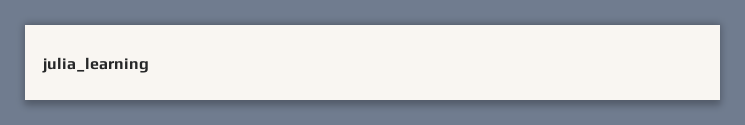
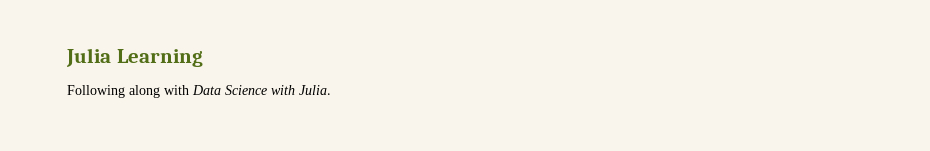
[42,57,149,73] julia_learning -> [66,48,203,67] [67,85,331,98] Julia Learning // Following along with Data Science with Julia.

